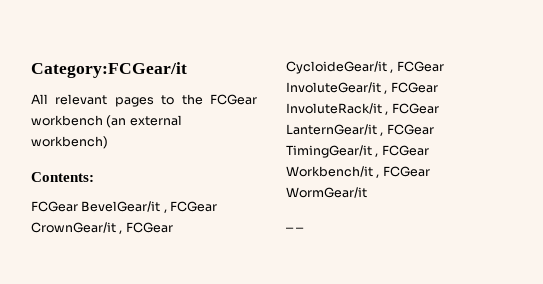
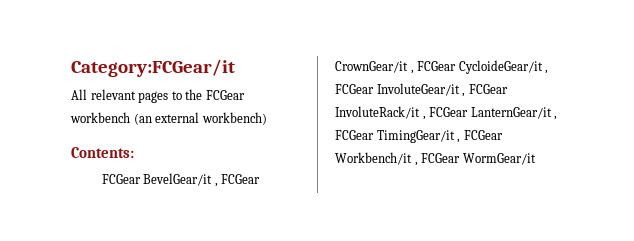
[286,227,305,229] // _ _ -> (536, 159) none

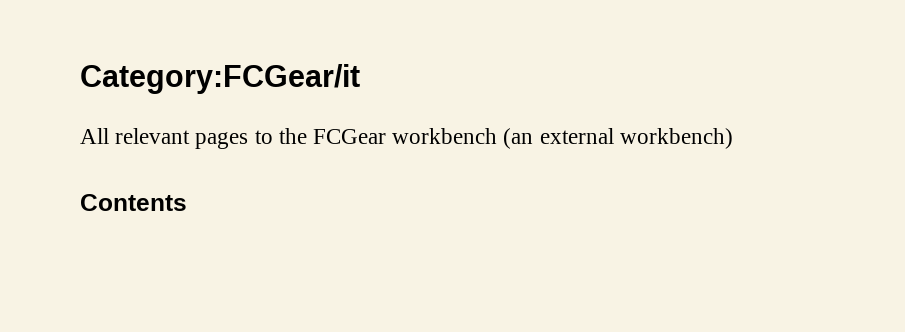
[71,147,134,158] [101,173,261,187] [335,60,549,74] [335,83,508,97] [335,106,558,120] [335,130,503,143] [335,152,536,166] Contents: // FCGear BevelGear/it , FCGear CrownGear/it , FCGear CycloideGear/it , FCGear InvoluteGear/it , FCGear InvoluteRack/it , FCGear LanternGear/it , FCGear TimingGear/it , FCGear Workbench/it , FCGear WormGear/it -> [80,194,187,211] Contents

